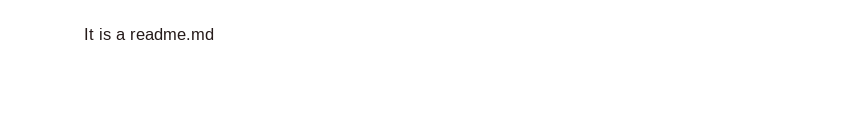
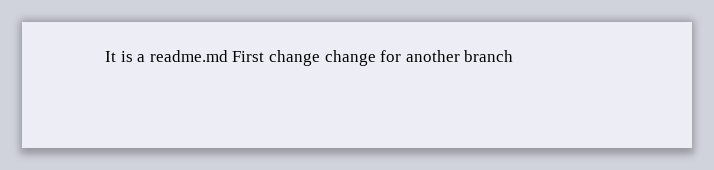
(214, 34) none -> [232,50,514,66] First change change for another branch

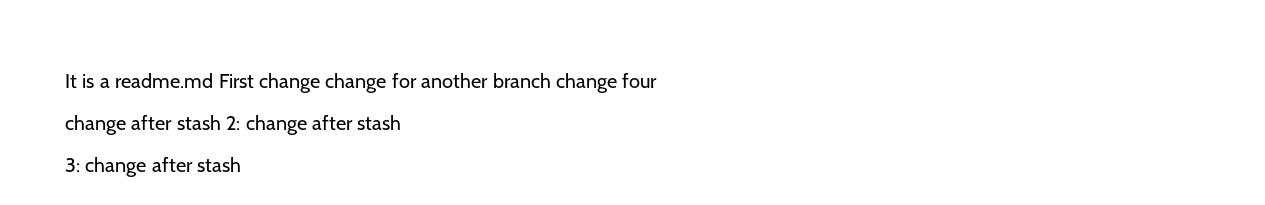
(514, 56) none -> [555,73,658,93] [65,115,402,135] [65,157,242,177] change four // change after stash 2: change after stash // 3: change after stash

